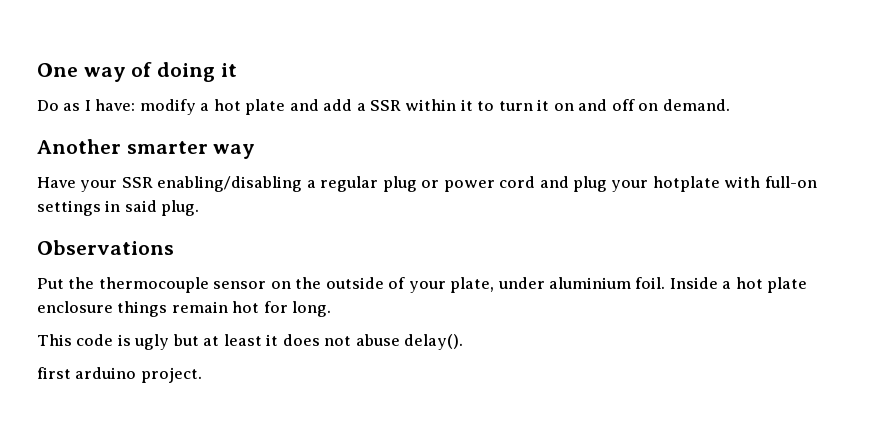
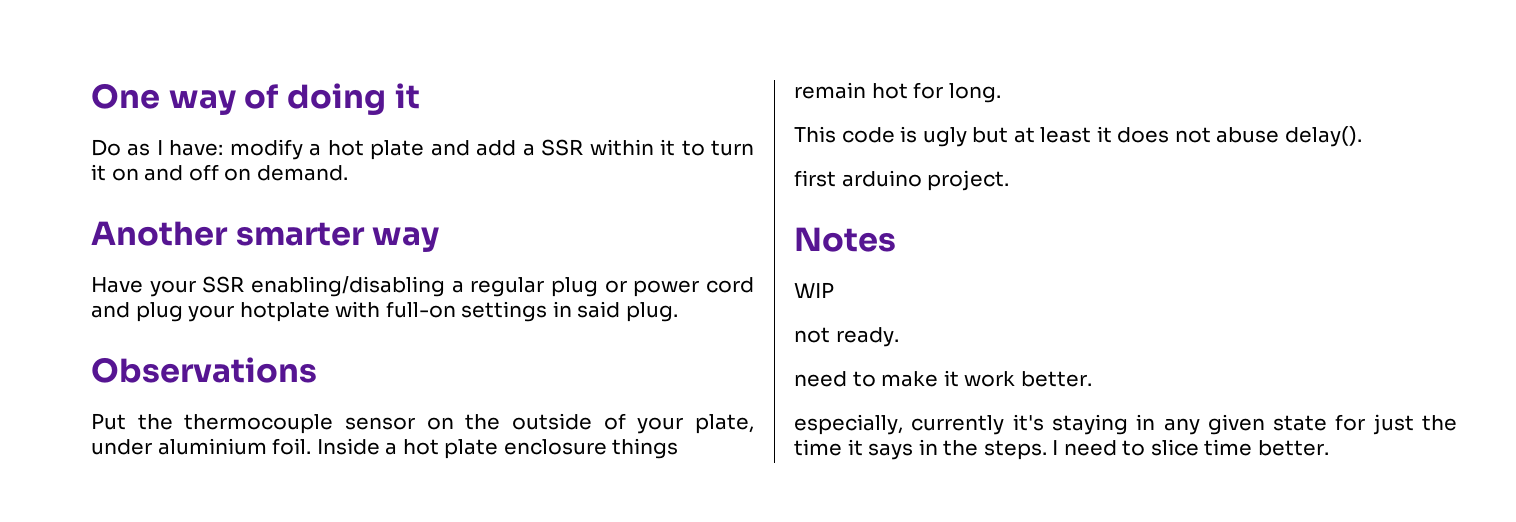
(202, 375) none -> [794,227,896,252] [794,282,834,298] [794,327,899,347] [794,370,1092,387] [794,414,1457,435] [794,439,1329,460] // Notes // WIP // not ready. // need to make it work better. // especially, currently it's staying in any given state for just the time it says in the steps. I need to slice time better.

